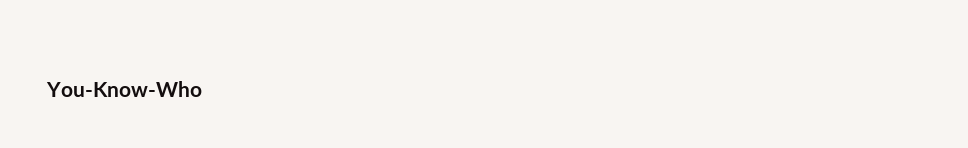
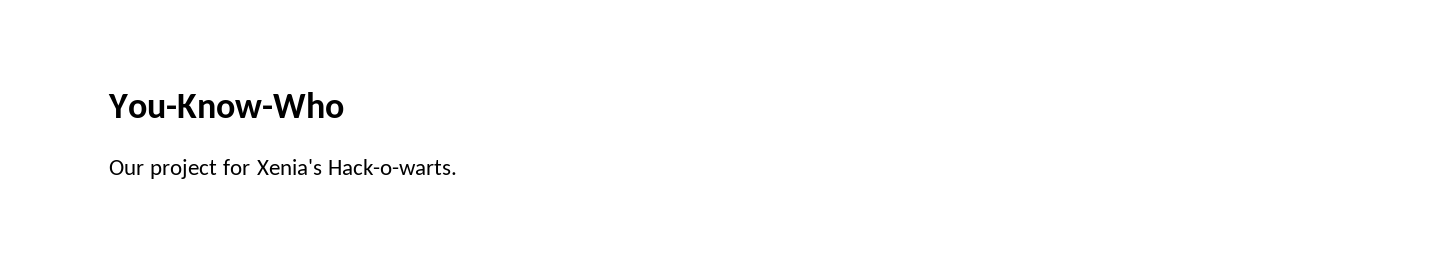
(202, 89) none -> [109,159,457,179] // Our project for Xenia's Hack-o-warts.

